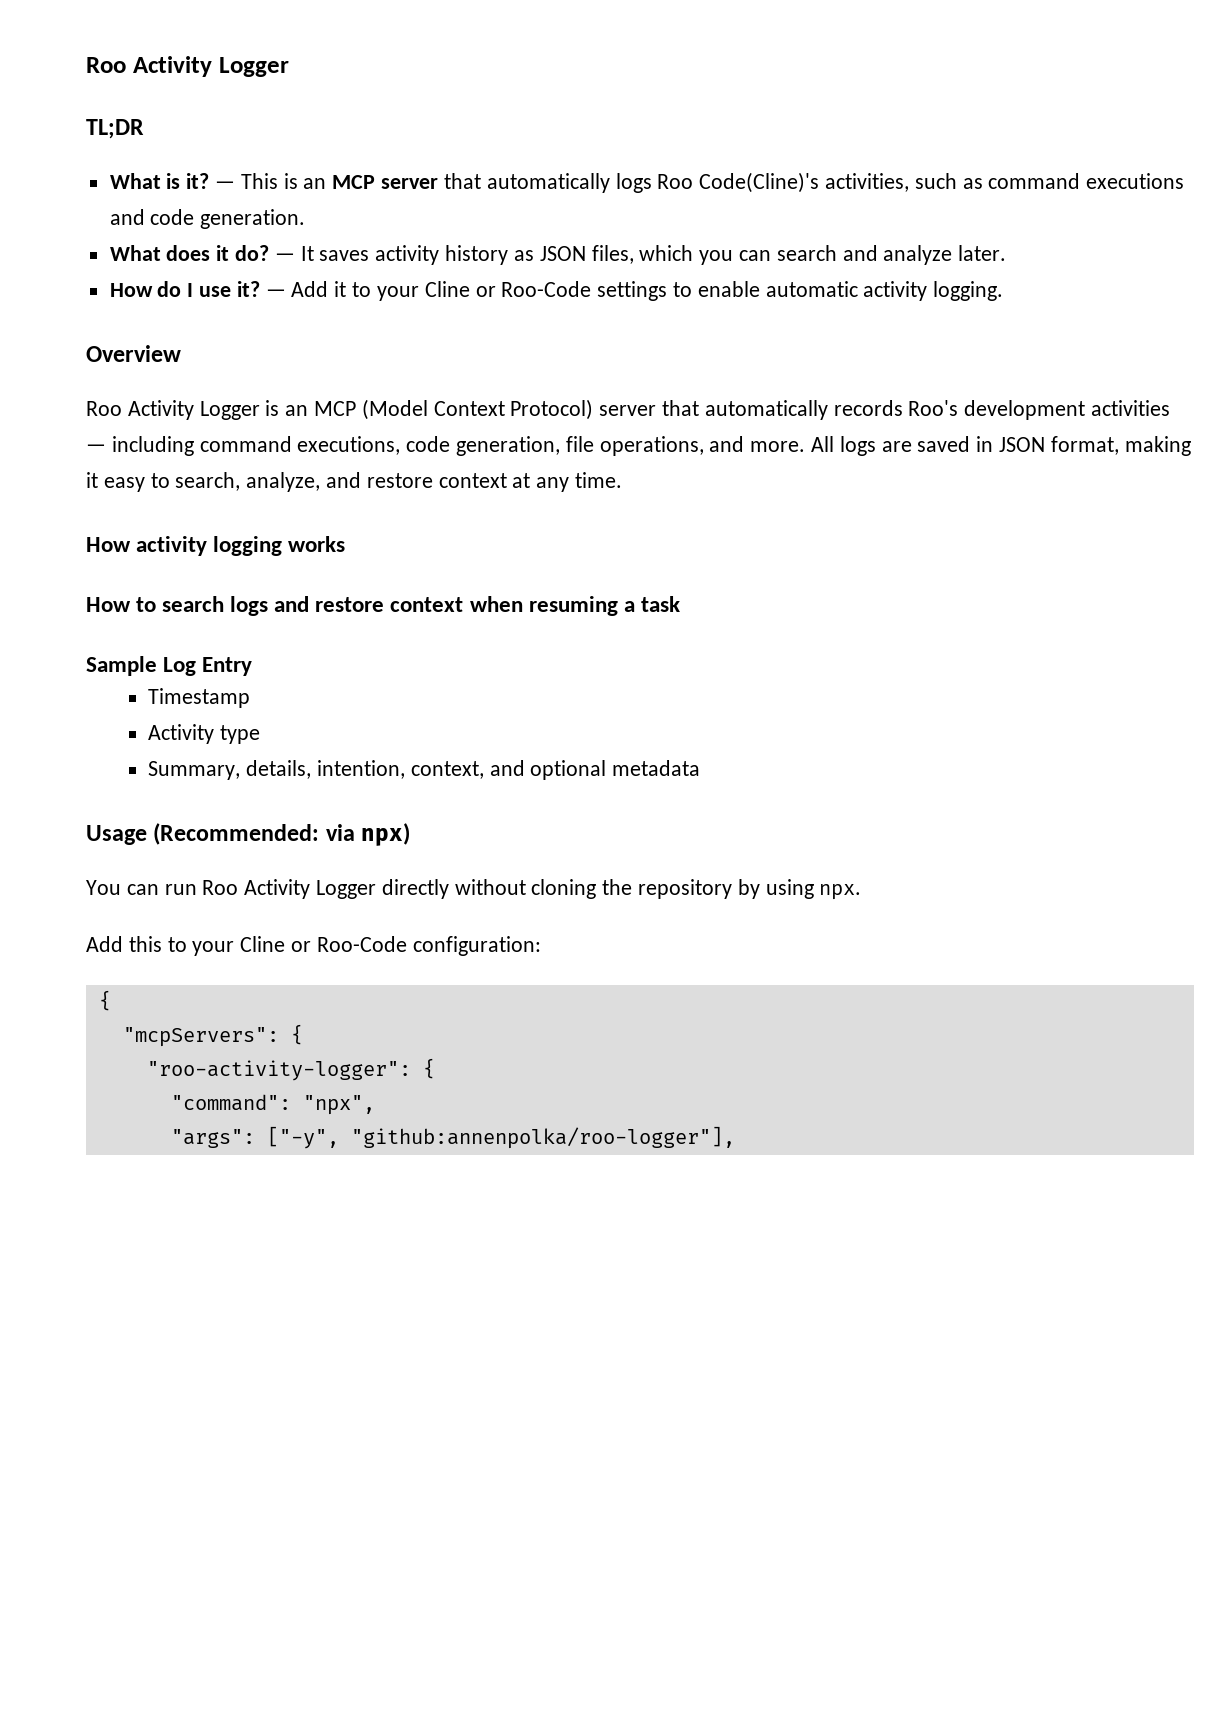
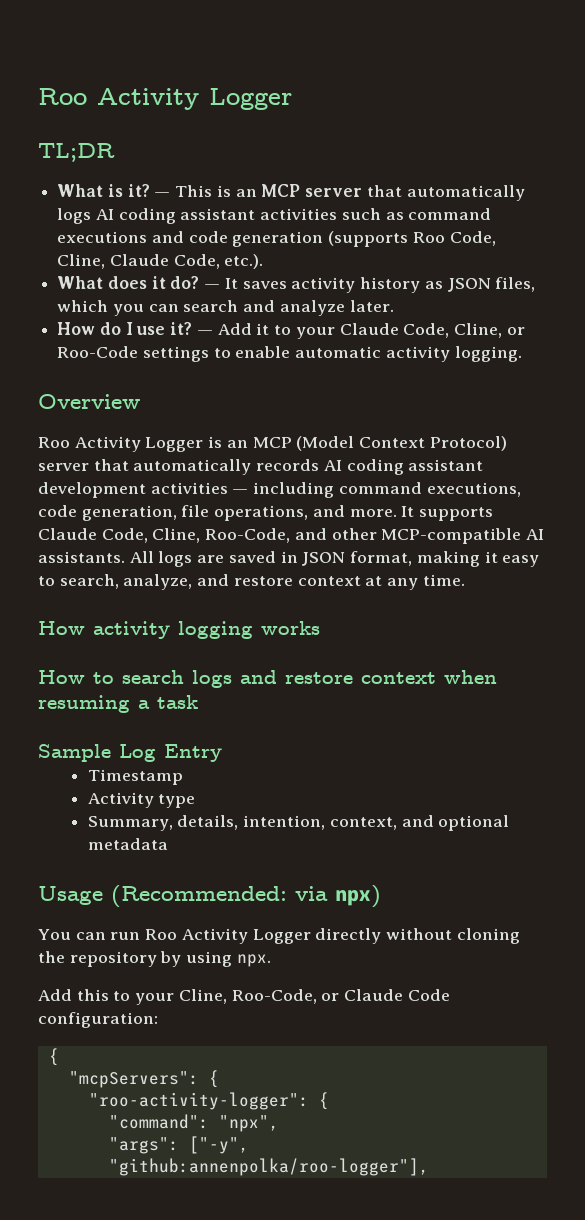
[657,172,909,193] Roo Code(Cline)'s activities, -> [95,208,338,224] AI coding assistant activities
[200,209,306,229] generation. -> [232,231,496,247] [57,254,264,269] generation (supports Roo Code, Cline, Claude Code, etc.).
[424,281,470,297] Cline -> [339,323,502,338] Claude Code, Cline,
[908,400,959,416] Roo's -> [323,459,484,475] AI coding assistant
(806, 446) none -> [401,506,494,521] [38,528,545,544] [38,551,125,563] It supports Claude Code, Cline, Roo-Code, and other MCP-compatible AI assistants.
[240,936,407,952] Cline or Roo-Code -> [178,989,450,1004] Cline, Roo-Code, or Claude Code

